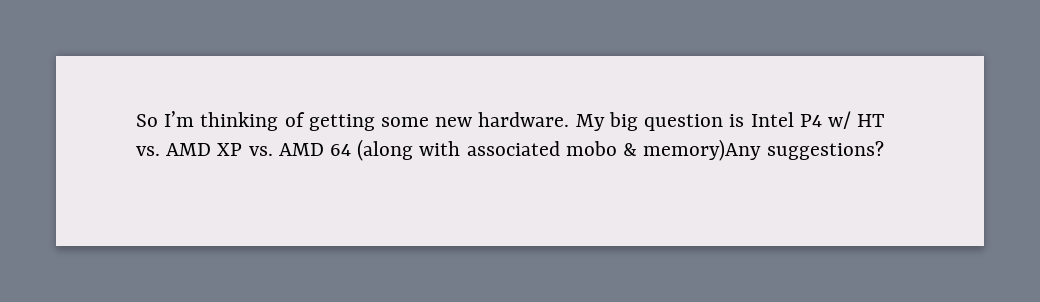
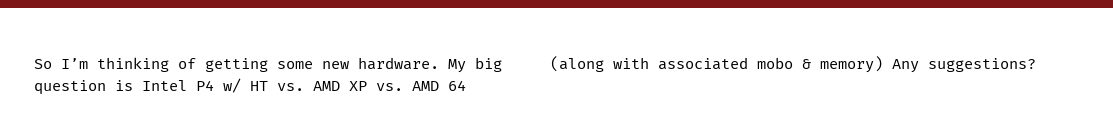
[643,139,762,161] memory)Any -> [820,56,919,73] memory) Any

